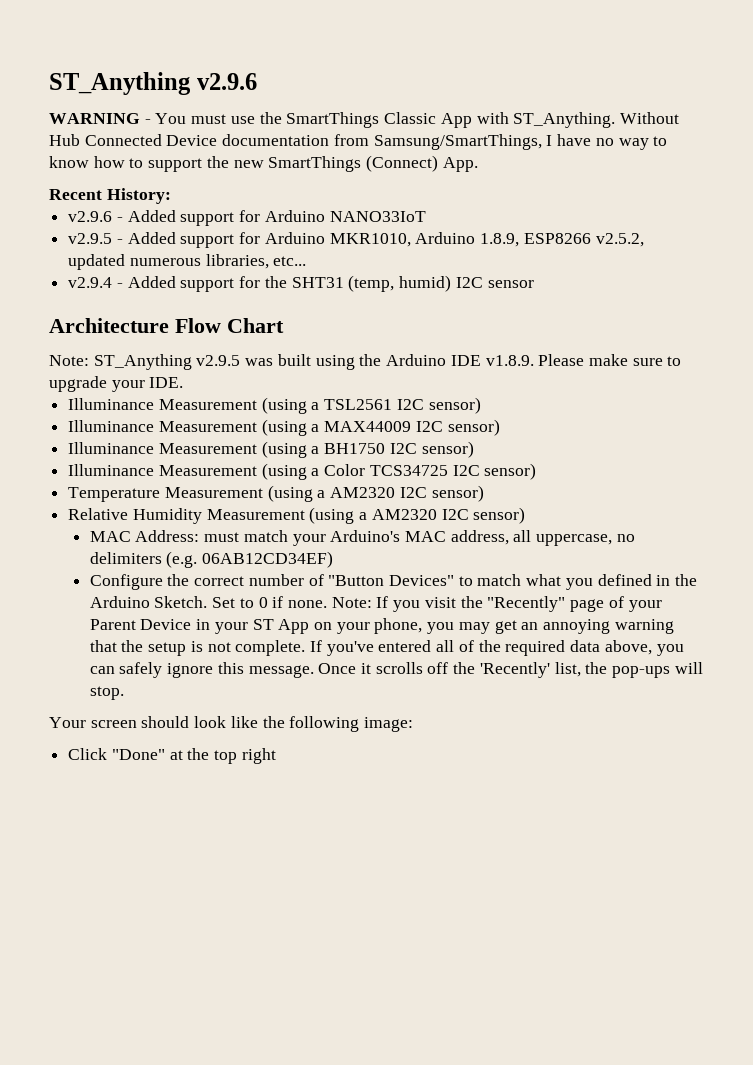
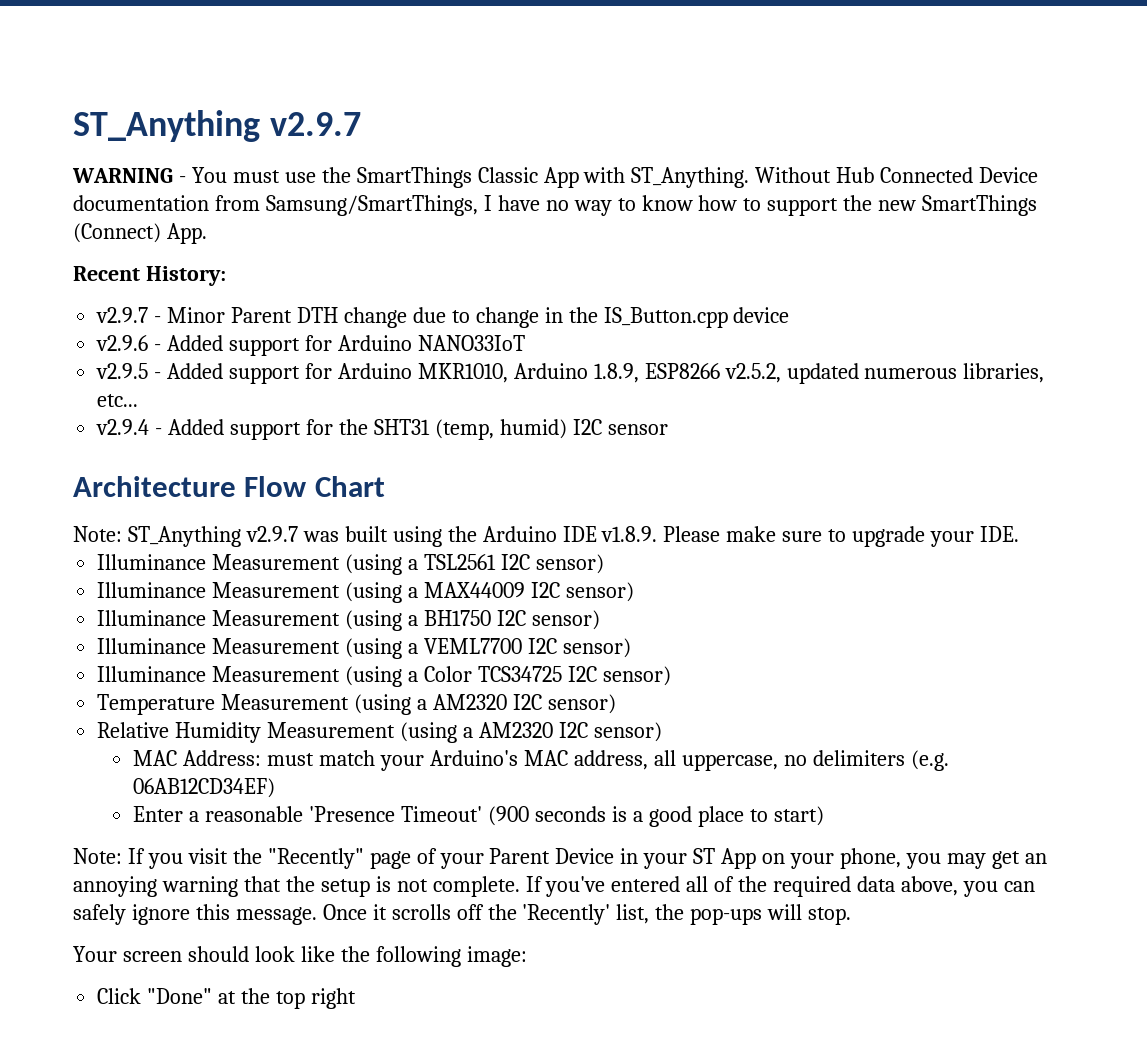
[49,72,257,95] ST_Anything v2.9.6 -> [73,110,361,142] ST_Anything v2.9.7
(171, 196) none -> [96,307,790,328] // v2.9.7 - Minor Parent DTH change due to change in the IS_Button.cpp device
[196,355,241,366] v2.9.5 -> [245,526,298,542] v2.9.7
(474, 449) none -> [97,638,631,659] // Illuminance Measurement (using a VEML7700 I2C sensor)
[89,574,698,590] [89,596,328,608] Configure the correct number of "Button Devices" to match what you defined in the Arduino Sketch. Set to 0 if none. -> [133,806,824,827] Enter a reasonable 'Presence Timeout' (900 seconds is a good place to start) //

